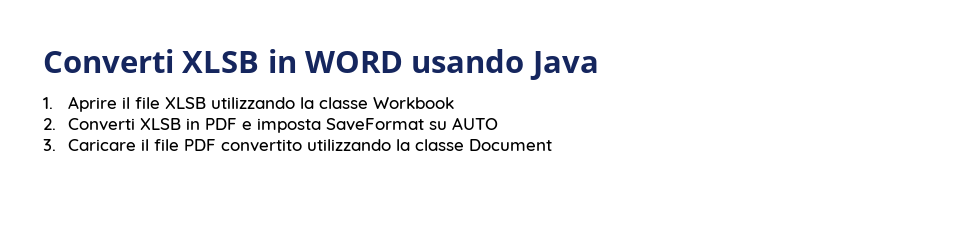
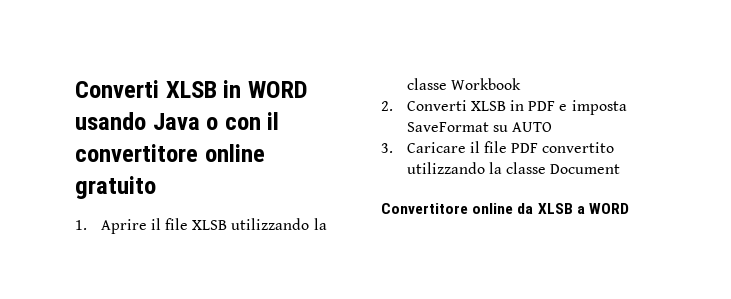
(599, 65) none -> [206,112,280,130] [75,144,265,162] [75,176,156,199] o con il convertitore online gratuito
(552, 145) none -> [381,203,629,214] // Convertitore online da XLSB a WORD

